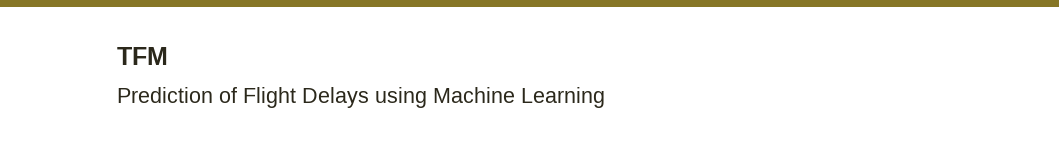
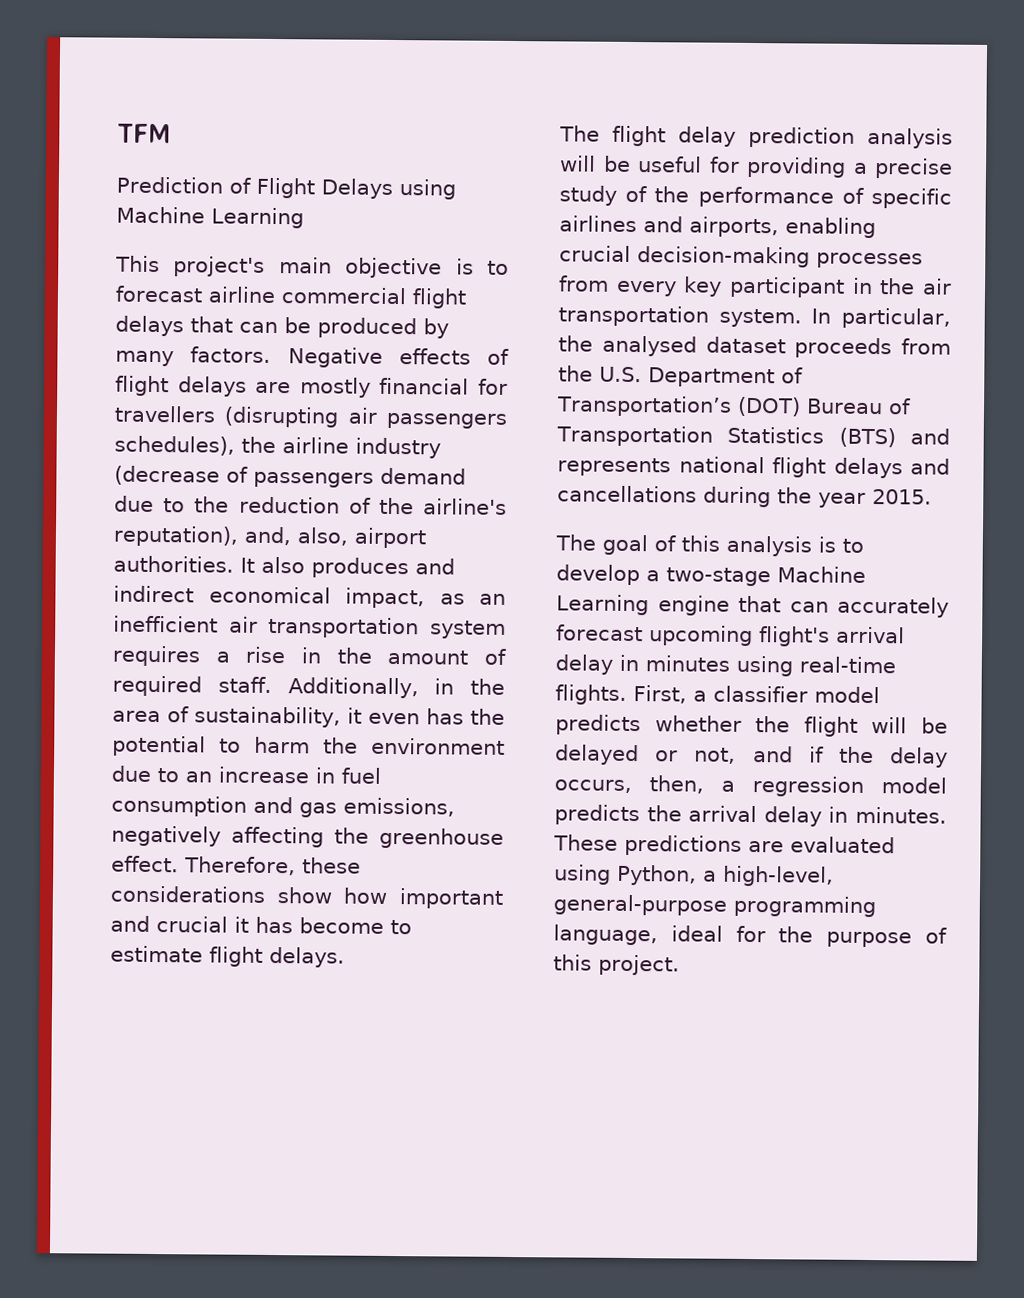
(605, 97) none -> [115,255,509,279] [115,285,467,309] [115,315,449,339] [115,346,509,368] [115,375,508,398] [114,405,507,429] [114,435,441,459] [114,465,466,488] [114,495,507,515] [113,525,427,549] [113,555,455,579] [113,585,506,609] [113,615,507,639] [112,645,507,667] [112,675,505,699] [112,706,505,728] [112,735,505,757] [111,765,381,784] [111,795,455,818] [111,825,504,849] [111,855,361,876] [110,885,503,909] [110,915,412,935] [110,945,345,968] [559,125,953,149] [560,155,953,179] [559,185,952,209] [559,215,876,239] [559,245,923,269] [558,275,952,298] [558,305,951,329] [558,335,951,359] [558,365,803,388] [556,395,911,417] [556,425,950,448] [557,456,950,479] [557,485,932,508] [555,534,864,557] [556,564,866,587] [556,594,949,618] [556,624,905,647] [555,654,896,677] [555,684,880,705] [555,714,948,737] [555,744,948,768] [554,775,947,797] [554,804,947,827] [553,834,895,856] [554,864,834,887] [553,894,876,918] [553,924,947,948] [553,954,680,976] // This project's main objective is to forecast airline commercial flight delays that can be produced by many factors. Negative effects of flight delays are mostly financial for travellers (disrupting air passengers schedules), the airline industry (decrease of passengers demand due to the reduction of the airline's reputation), and, also, airport authorities. It also produces and indirect economical impact, as an inefficient air transportation system requires a rise in the amount of required staff. Additionally, in the area of sustainability, it even has the potential to harm the environment due to an increase in fuel consumption and gas emissions, negatively affecting the greenhouse effect. Therefore, these considerations show how important and crucial it has become to estimate flight delays. // The flight delay prediction analysis will be useful for providing a precise study of the performance of specific airlines and airports, enabling crucial decision-making processes from every key participant in the air transportation system. In particular, the analysed dataset proceeds from the U.S. Department of Transportation’s (DOT) Bureau of Transportation Statistics (BTS) and represents national flight delays and cancellations during the year 2015. // The goal of this analysis is to develop a two-stage Machine Learning engine that can accurately forecast upcoming flight's arrival delay in minutes using real-time flights. First, a classifier model predicts whether the flight will be delayed or not, and if the delay occurs, then, a regression model predicts the arrival delay in minutes. These predictions are evaluated using Python, a high-level, general-purpose programming language, ideal for the purpose of this project.

